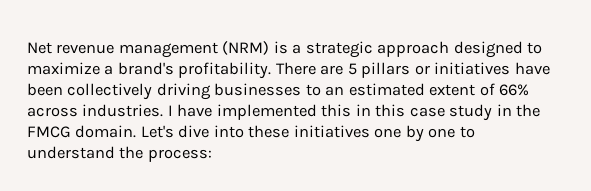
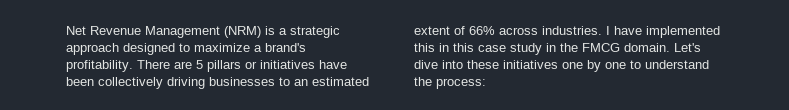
[56,42,218,58] revenue management -> [90,26,220,38] Revenue Management

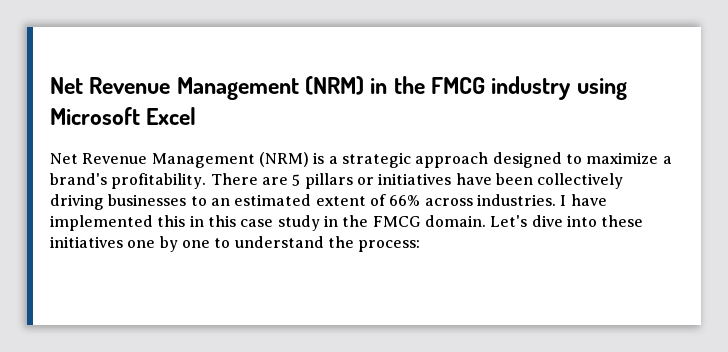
[66,26,261,38] Net Revenue Management (NRM) -> [50,76,627,100] [50,107,197,125] [50,152,309,168] Net Revenue Management (NRM) in the FMCG industry using Microsoft Excel // Net Revenue Management (NRM)

